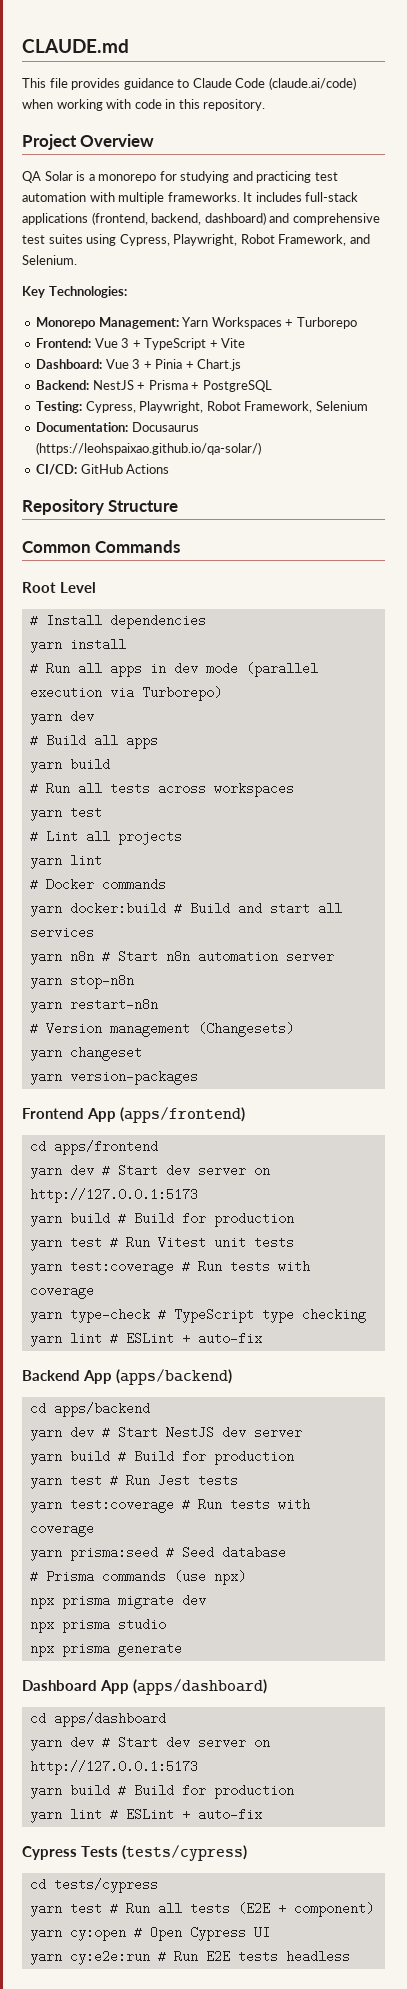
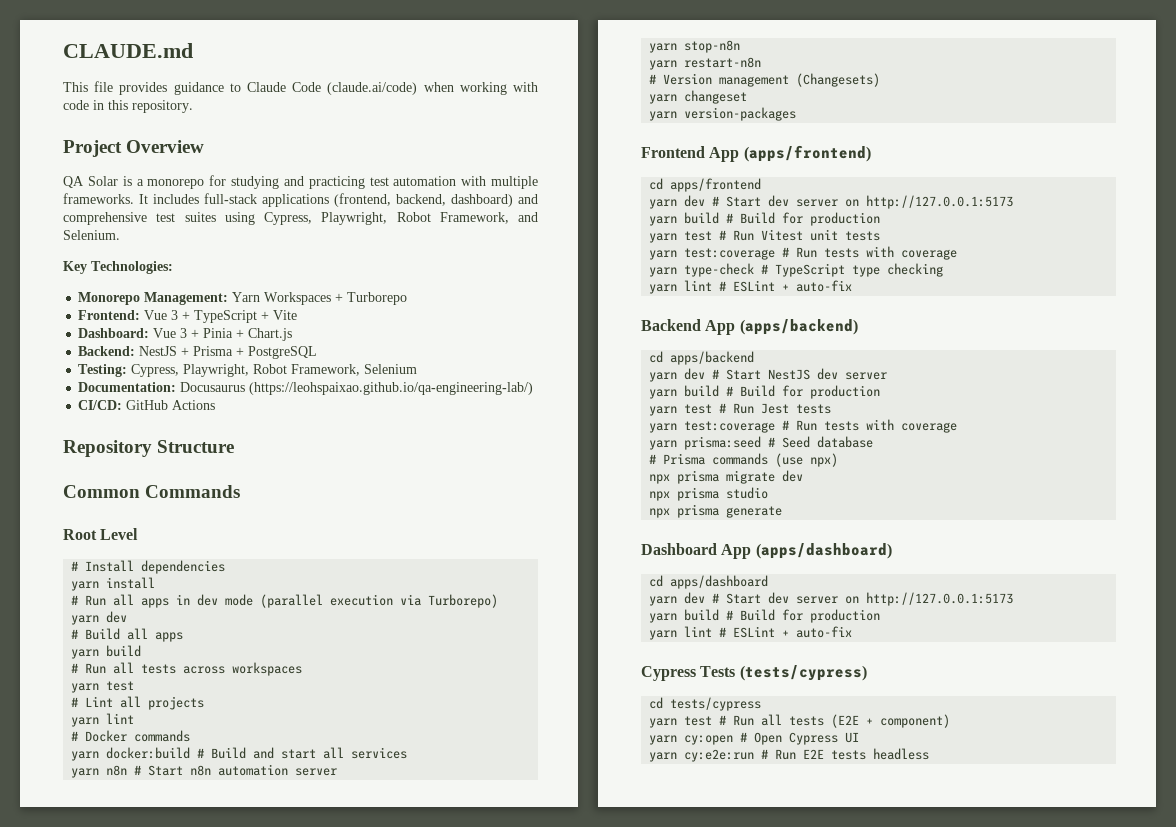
[36,442,262,455] (https://leohspaixao.github.io/qa-solar/) -> [249,382,534,395] (https://leohspaixao.github.io/qa-engineering-lab/)

